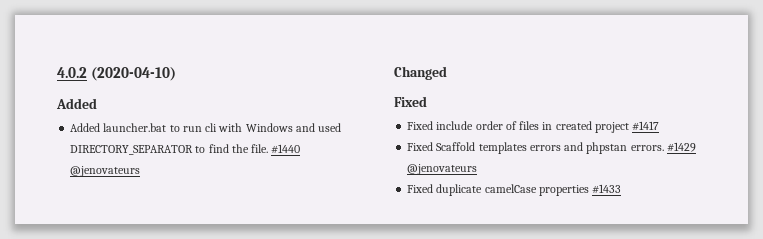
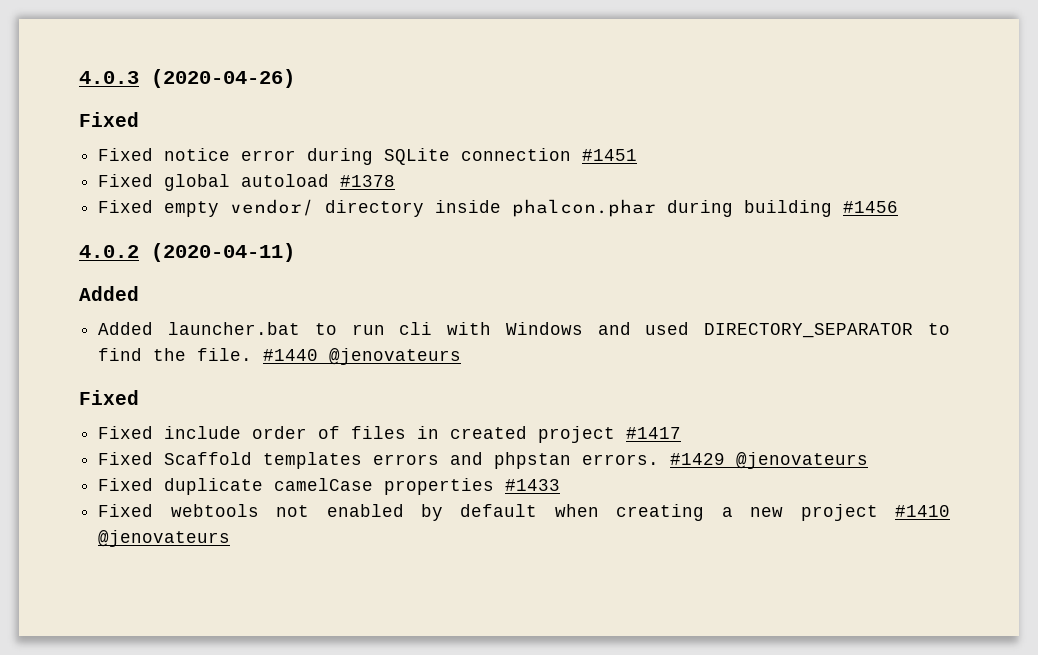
[57,67,177,81] 4.0.2 (2020-04-10) -> [79,69,295,88] [79,112,139,127] [98,148,638,165] [98,174,396,191] [98,199,899,217] [79,243,295,262] 4.0.3 (2020-04-26) // Fixed // Fixed notice error during SQLite connection #1451 // Fixed global autoload #1378 // Fixed empty vendor/ directory inside phalcon.phar during building #1456 // 4.0.2 (2020-04-11)
[394,66,447,80] // Changed -> (462, 356) none
(622, 189) none -> [98,504,950,521] [98,530,231,547] // Fixed webtools not enabled by default when creating a new project #1410 @jenovateurs

